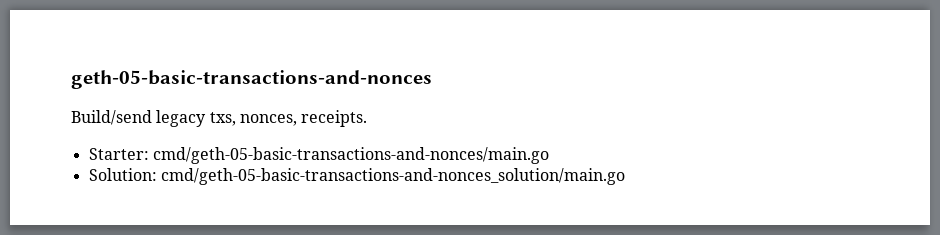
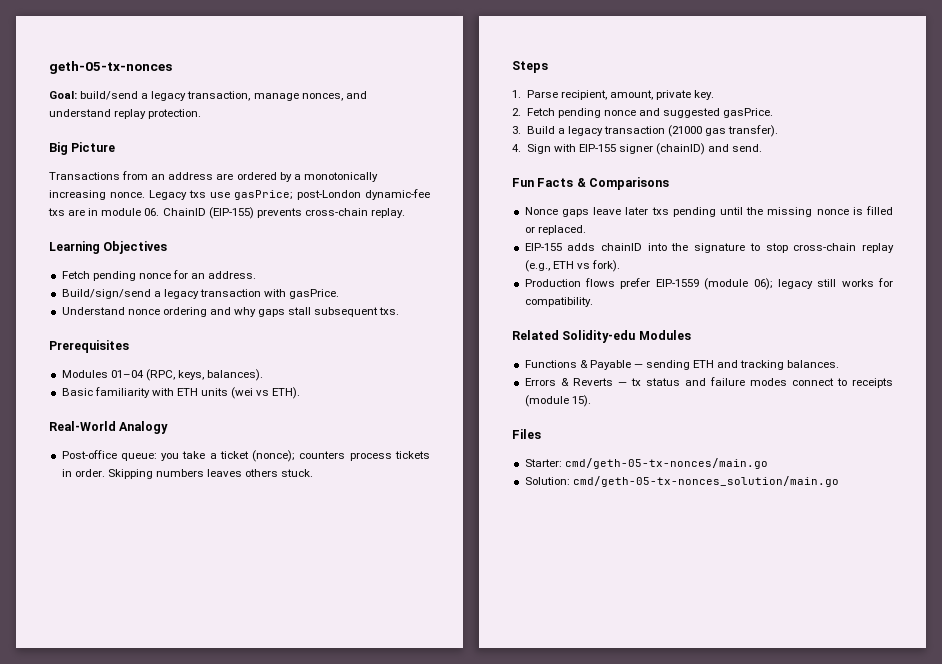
[71,70,432,89] [71,110,368,127] geth-05-basic-transactions-and-nonces // Build/send legacy txs, nonces, receipts. -> [49,61,172,74] [49,91,367,101] [49,109,202,119] [49,142,116,155] [49,171,378,182] [49,189,430,200] [48,207,405,219] [49,241,168,254] [61,270,257,281] [61,289,340,299] [61,307,400,317] [49,340,129,353] [61,369,264,381] [61,387,301,399] [49,421,169,434] [61,450,431,462] [61,469,314,479] [512,61,548,73] [512,90,715,100] [512,108,774,118] [512,125,779,137] [512,143,763,155] [512,177,670,190] [524,206,893,217] [524,225,586,235] [524,243,894,253] [524,260,620,272] [524,278,893,290] [524,297,593,307] [512,330,691,343] [524,360,840,370] [524,377,893,388] [524,395,591,407] [512,429,541,439] geth-05-tx-nonces // Goal: build/send a legacy transaction, manage nonces, and understand replay protection. // Big Picture // Transactions from an address are ordered by a monotonically increasing nonce. Legacy txs use gasPrice; post-London dynamic-fee txs are in module 06. ChainID (EIP-155) prevents cross-chain replay. // Learning Objectives // Fetch pending nonce for an address. // Build/sign/send a legacy transaction with gasPrice. // Understand nonce ordering and why gaps stall subsequent txs. // Prerequisites // Modules 01–04 (RPC, keys, balances). // Basic familiarity with ETH units (wei vs ETH). // Real-World Analogy // Post-office queue: you take a ticket (nonce); counters process tickets in order. Skipping numbers leaves others stuck. // Steps // 1. Parse recipient, amount, private key. // 2. Fetch pending nonce and suggested gasPrice. // 3. Build a legacy transaction (21000 gas transfer). // 4. Sign with EIP-155 signer (chainID) and send. // Fun Facts & Comparisons // Nonce gaps leave later txs pending until the missing nonce is filled or replaced. // EIP-155 adds chainID into the signature to stop cross-chain replay (e.g., ETH vs fork). // Production flows prefer EIP-1559 (module 06); legacy still works for compatibility. // Related Solidity-edu Modules // Functions & Payable — sending ETH and tracking balances. // Errors & Reverts — tx status and failure modes connect to receipts (module 15). // Files
[152,147,549,164] cmd/geth-05-basic-transactions-and-nonces/main.go -> [564,458,768,469] cmd/geth-05-tx-nonces/main.go
[160,168,625,185] cmd/geth-05-basic-transactions-and-nonces_solution/main.go -> [572,476,839,487] cmd/geth-05-tx-nonces_solution/main.go

